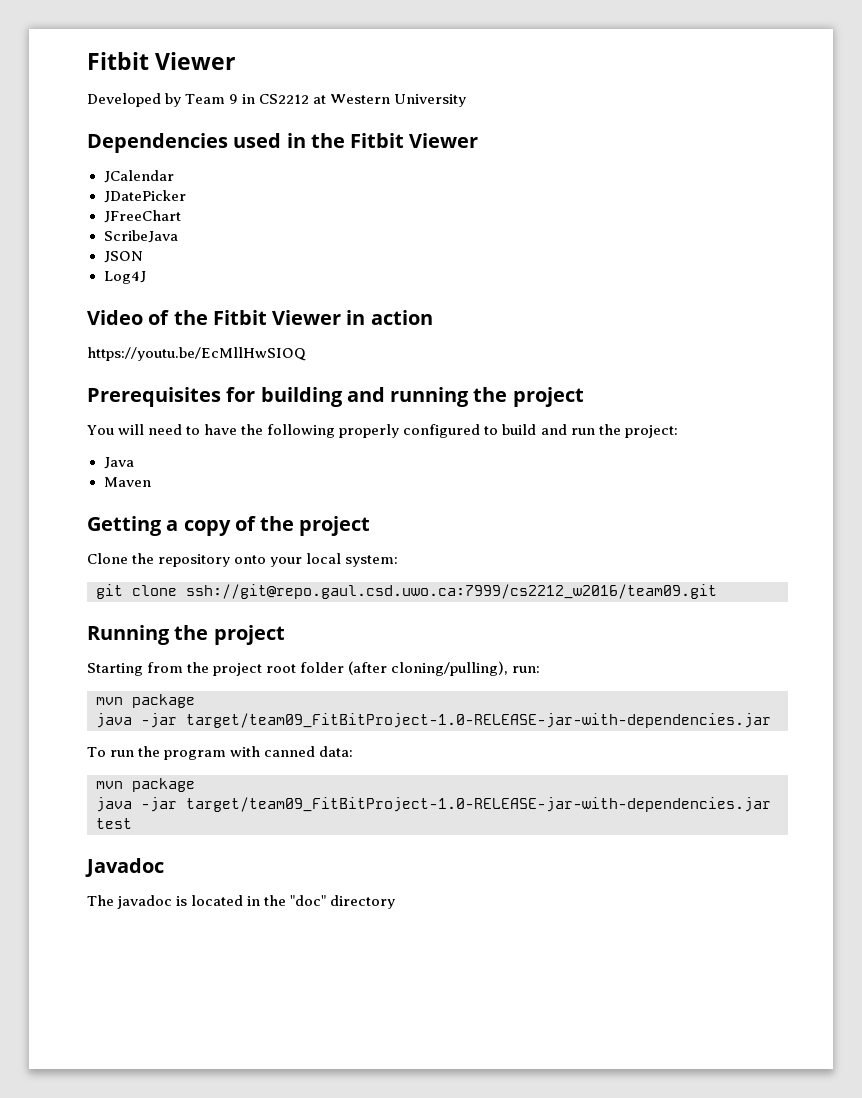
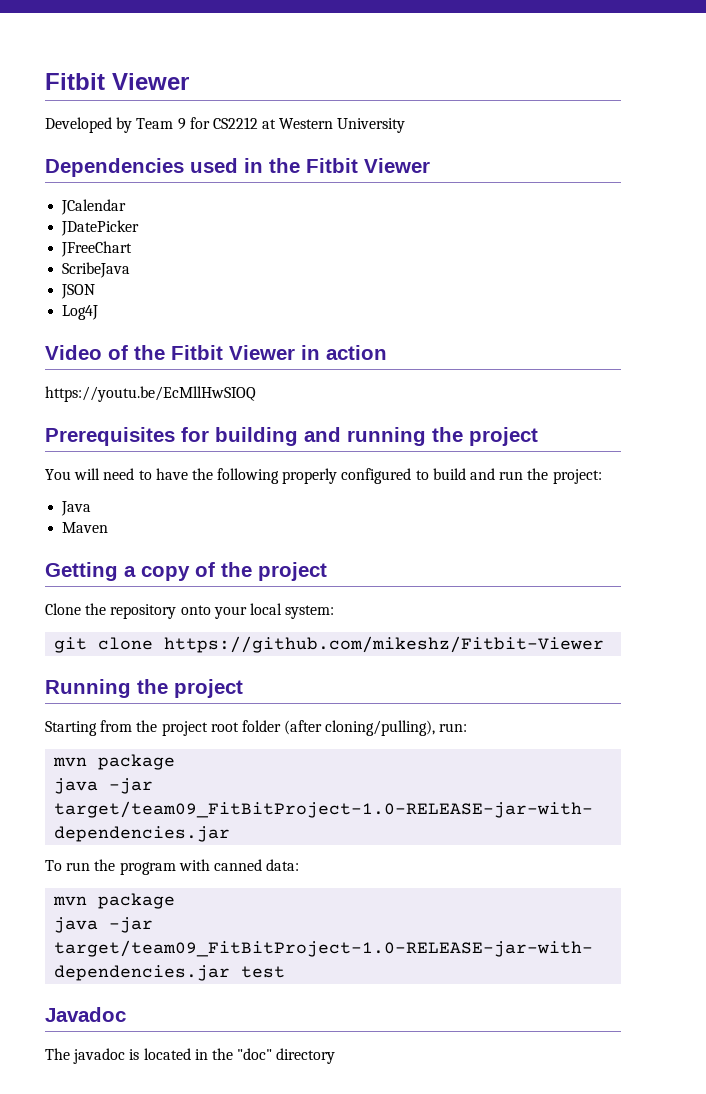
[242,94,256,104] in -> [189,117,210,129] for
[186,584,717,599] ssh://git@repo.gaul.csd.uwo.ca:7999/cs2212_w2016/team09.git -> [164,636,605,653] https://github.com/mikeshz/Fitbit-Viewer

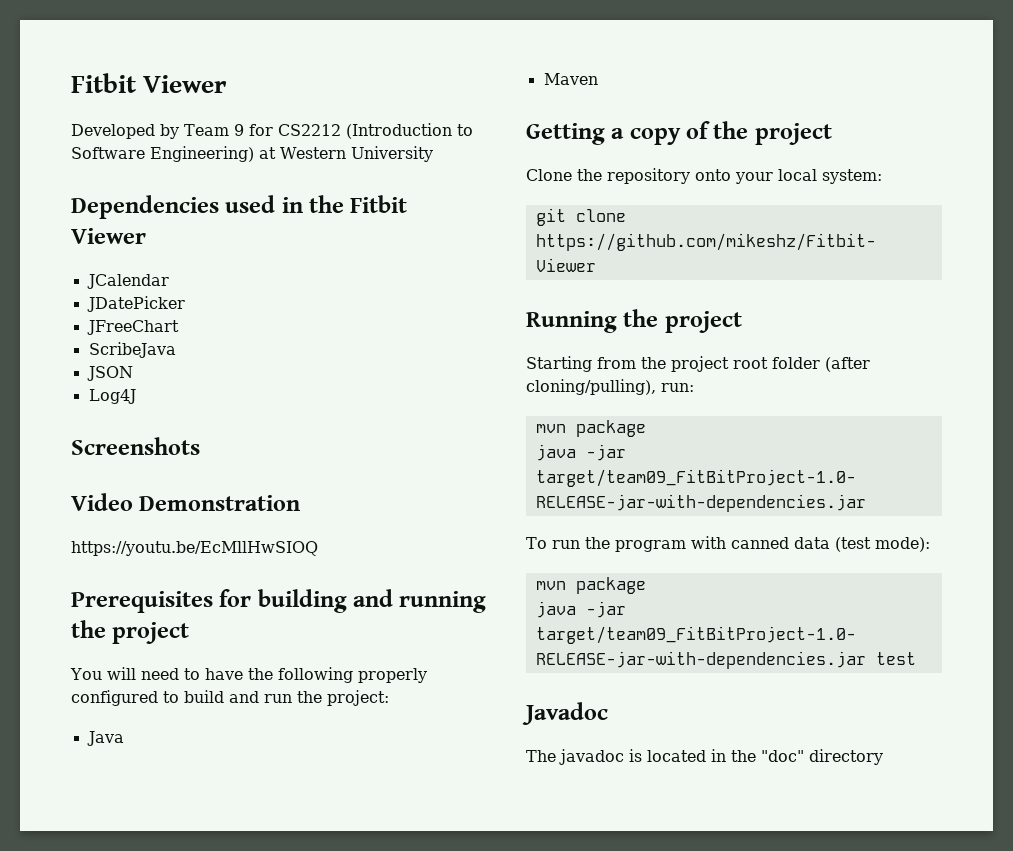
(258, 123) none -> [345,123,473,139] [71,146,254,162] (Introduction to Software Engineering)
(99, 312) none -> [71,437,200,455] // Screenshots
[108,345,387,360] of the Fitbit Viewer in action -> [139,495,301,511] Demonstration
[266,859,300,871] data: -> [793,537,930,552] data (test mode):

